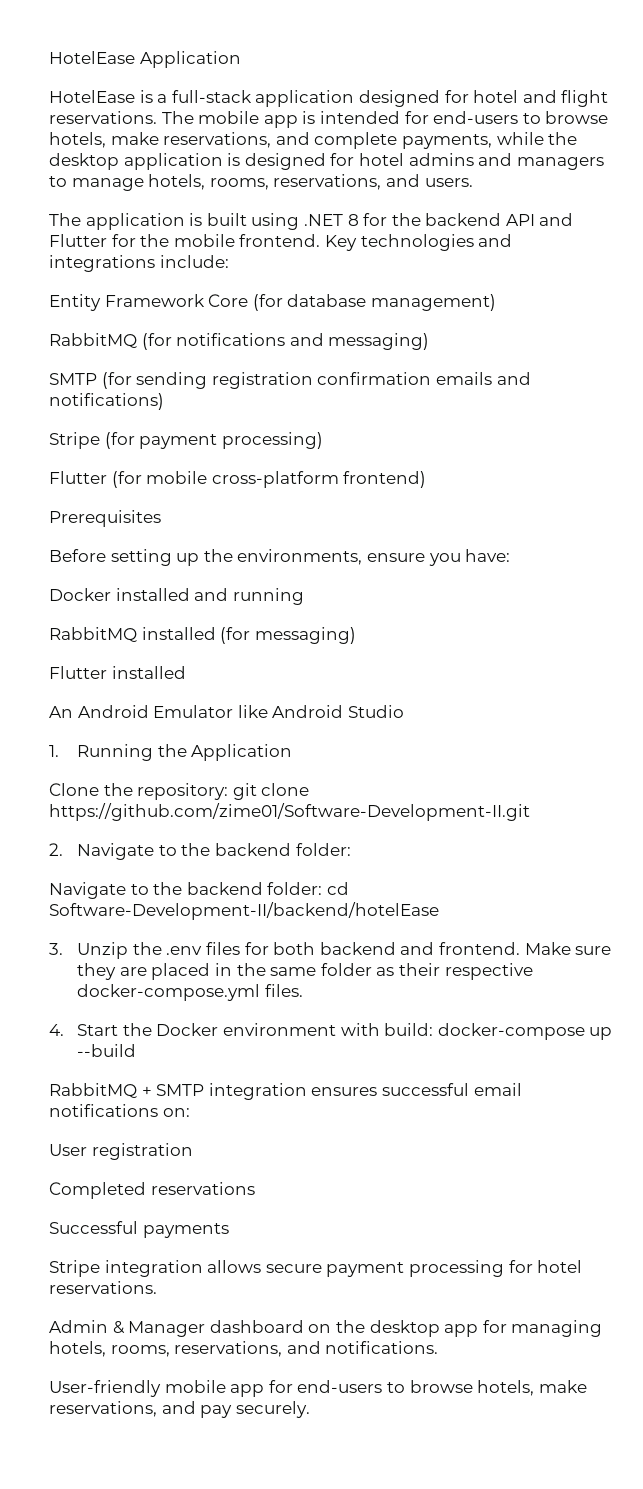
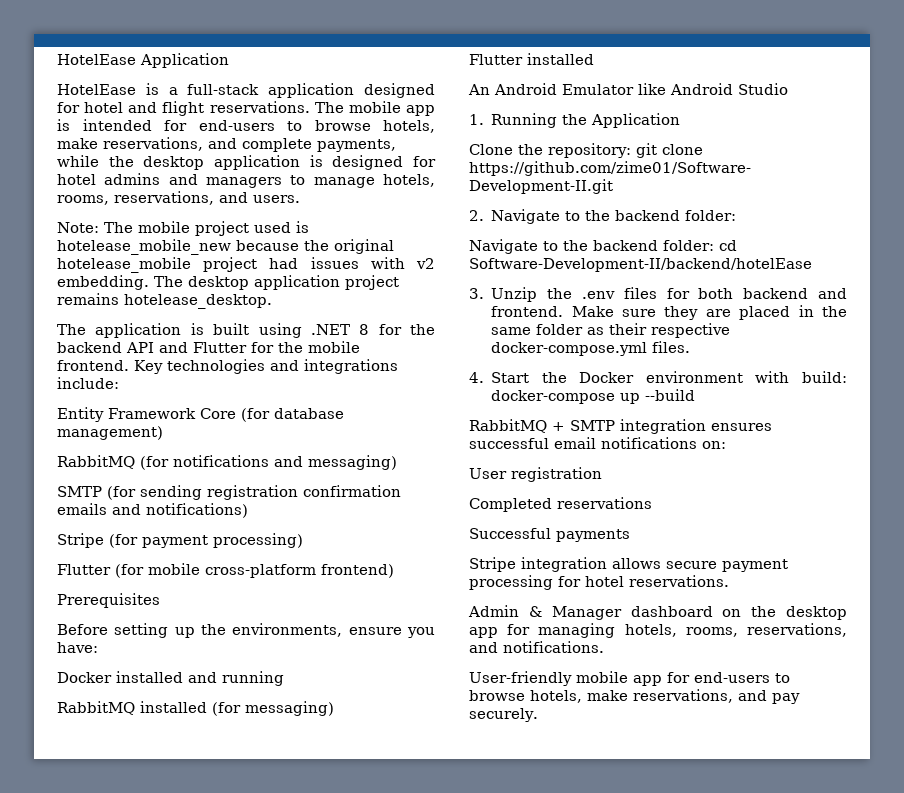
(473, 182) none -> [57,221,309,236] [57,239,394,255] [57,257,435,273] [57,275,399,290] [57,293,272,309] // Note: The mobile project used is hotelease_mobile_new because the original hotelease_mobile project had issues with v2 embedding. The desktop application project remains hotelease_desktop.

